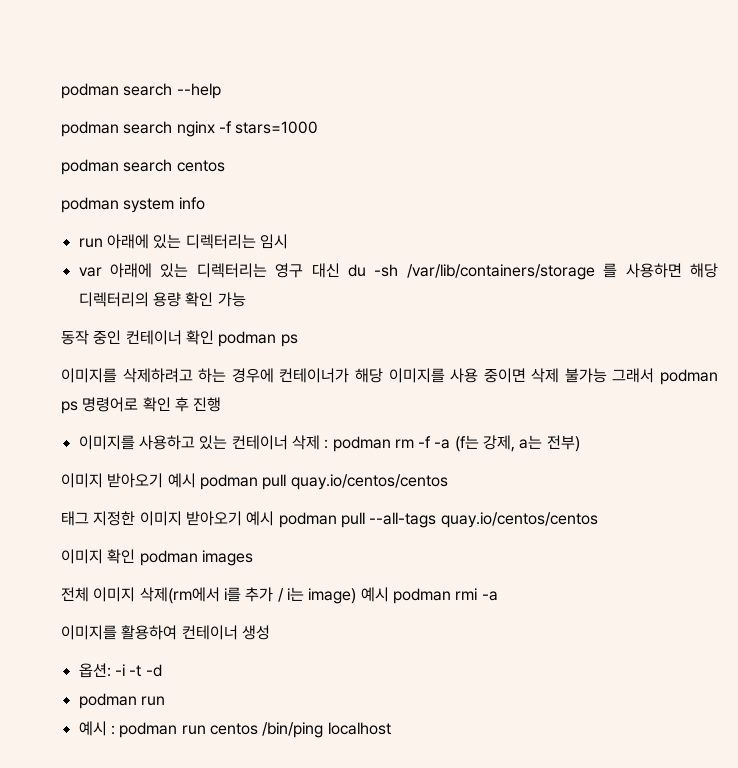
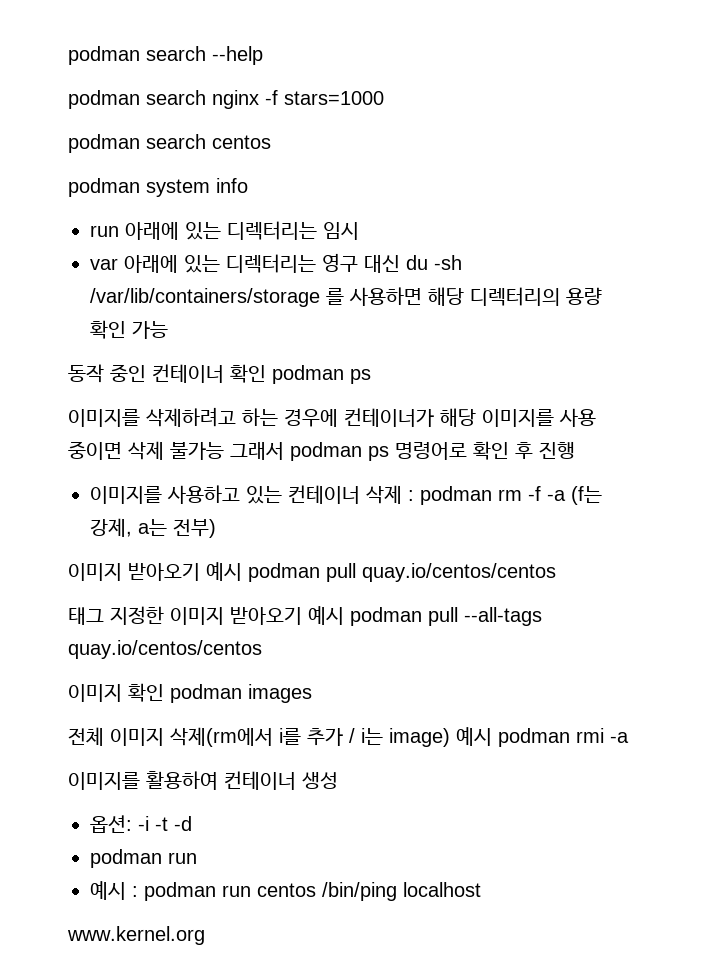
(391, 728) none -> [67,926,205,945] // www.kernel.org

